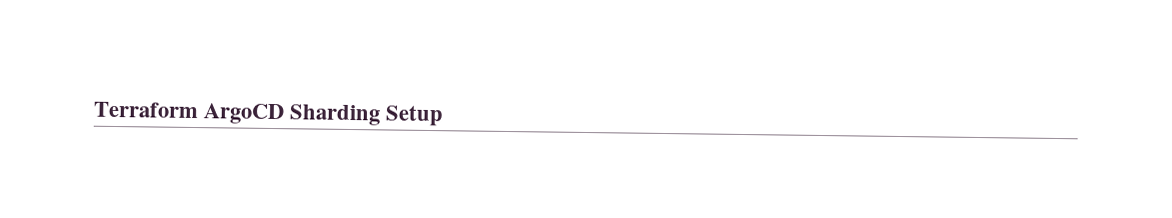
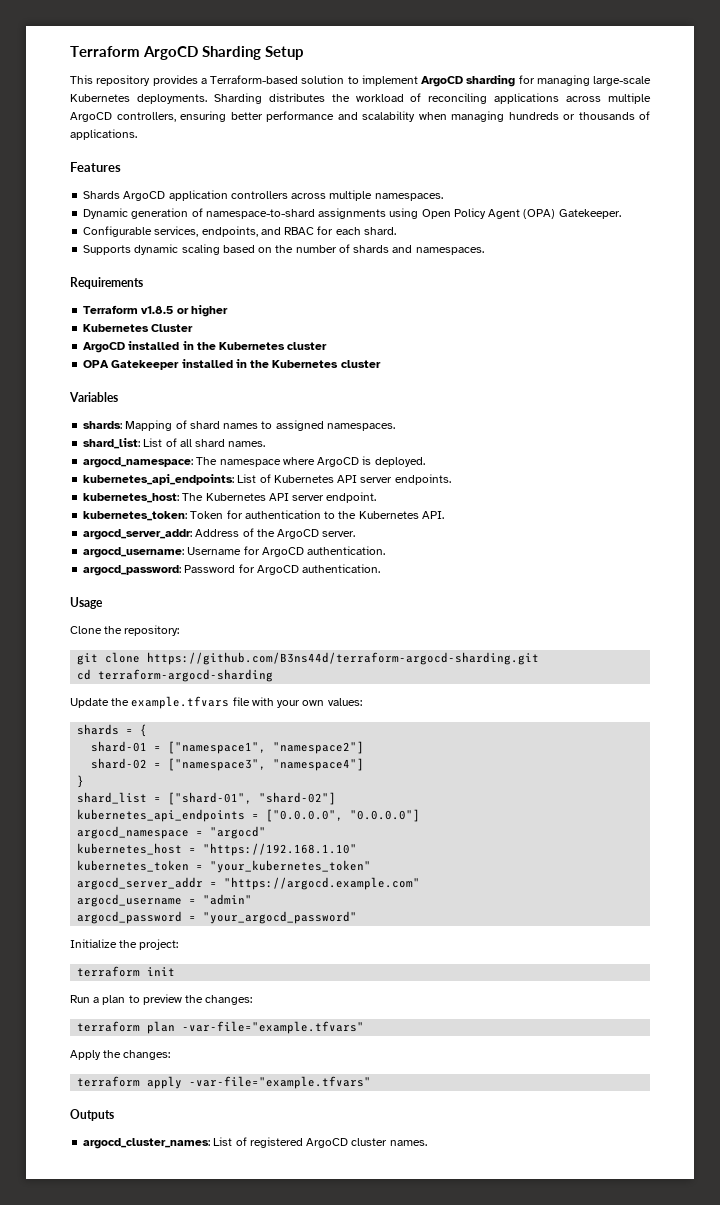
(445, 116) none -> [70,75,651,87] [70,93,651,104] [70,111,650,122] [70,129,137,140] [70,162,121,172] [83,190,443,201] [83,208,621,219] [83,226,396,237] [83,244,484,255] [70,277,143,289] [83,305,228,317] [83,324,194,332] [83,341,328,353] [83,359,381,370] [69,392,118,402] [83,420,395,431] [83,438,266,449] [83,456,425,468] [83,474,451,485] [83,492,377,503] [83,510,444,521] [83,528,356,540] [83,546,386,558] [83,564,381,576] [70,597,103,609] [70,625,180,636] [77,652,540,665] [77,669,274,682] [70,696,362,709] [77,724,148,737] [91,741,365,754] [91,758,365,771] [77,775,85,788] [77,792,337,805] [77,809,421,822] [77,826,267,839] [77,843,358,856] [77,860,372,873] [77,877,421,890] [77,894,253,907] [77,911,358,924] [70,939,179,950] [77,966,176,977] [70,994,253,1005] [77,1021,365,1034] [70,1050,171,1060] [77,1076,372,1089] [70,1109,114,1121] [83,1137,427,1149] // This repository provides a Terraform-based solution to implement ArgoCD sharding for managing large-scale Kubernetes deployments. Sharding distributes the workload of reconciling applications across multiple ArgoCD controllers, ensuring better performance and scalability when managing hundreds or thousands of applications. // Features // Shards ArgoCD application controllers across multiple namespaces. // Dynamic generation of namespace-to-shard assignments using Open Policy Agent (OPA) Gatekeeper. // Configurable services, endpoints, and RBAC for each shard. // Supports dynamic scaling based on the number of shards and namespaces. // Requirements // Terraform v1.8.5 or higher // Kubernetes Cluster // ArgoCD installed in the Kubernetes cluster // OPA Gatekeeper installed in the Kubernetes cluster // Variables // shards: Mapping of shard names to assigned namespaces. // shard_list: List of all shard names. // argocd_namespace: The namespace where ArgoCD is deployed. // kubernetes_api_endpoints: List of Kubernetes API server endpoints. // kubernetes_host: The Kubernetes API server endpoint. // kubernetes_token: Token for authentication to the Kubernetes API. // argocd_server_addr: Address of the ArgoCD server. // argocd_username: Username for ArgoCD authentication. // argocd_password: Password for ArgoCD authentication. // Usage // Clone the repository: // git clone https://github.com/B3ns44d/terraform-argocd-sharding.git // cd terraform-argocd-sharding // Update the example.tfvars file with your own values: // shards = { // shard-01 = ["namespace1", "namespace2"] // shard-02 = ["namespace3", "namespace4"] // } // shard_list = ["shard-01", "shard-02"] // kubernetes_api_endpoints = ["0.0.0.0", "0.0.0.0"] // argocd_namespace = "argocd" // kubernetes_host = "https://192.168.1.10" // kubernetes_token = "your_kubernetes_token" // argocd_server_addr = "https://argocd.example.com" // argocd_username = "admin" // argocd_password = "your_argocd_password" // Initialize the project: // terraform init // Run a plan to preview the changes: // terraform plan -var-file="example.tfvars" // Apply the changes: // terraform apply -var-file="example.tfvars" // Outputs // argocd_cluster_names: List of registered ArgoCD cluster names.

